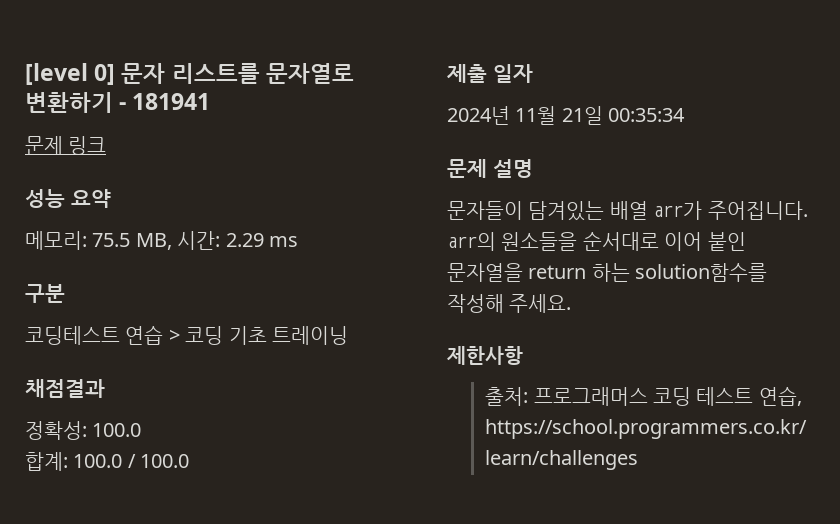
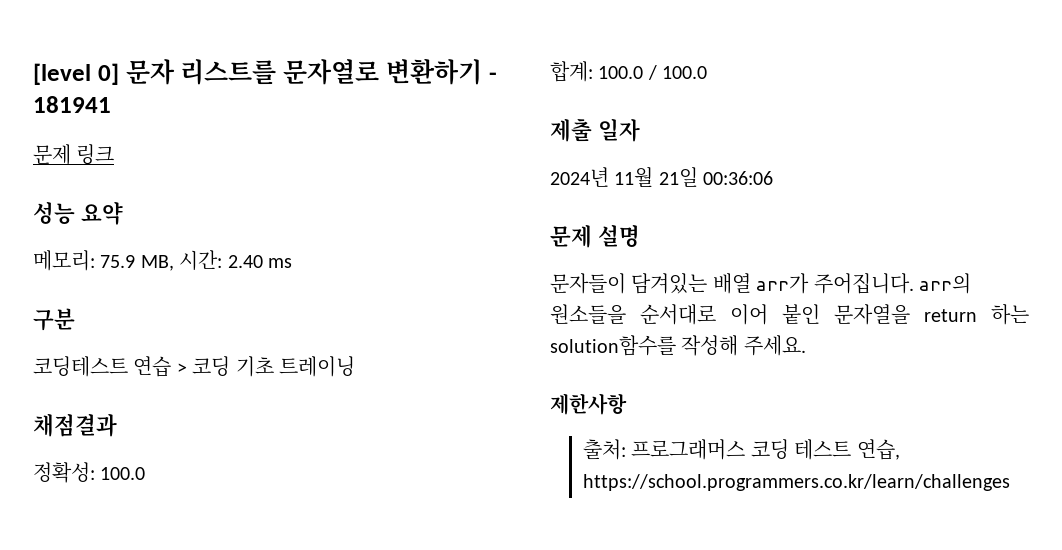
[92,233,131,247] 75.5 -> [100,255,136,268] 75.9
[225,233,264,247] 2.29 -> [227,255,263,268] 2.40
[608,108,686,122] 00:35:34 -> [703,171,774,185] 00:36:06

